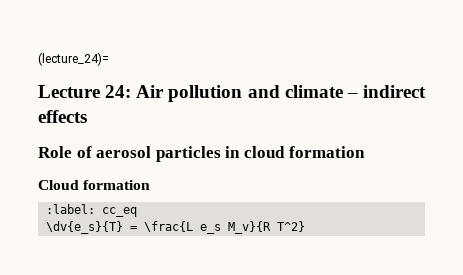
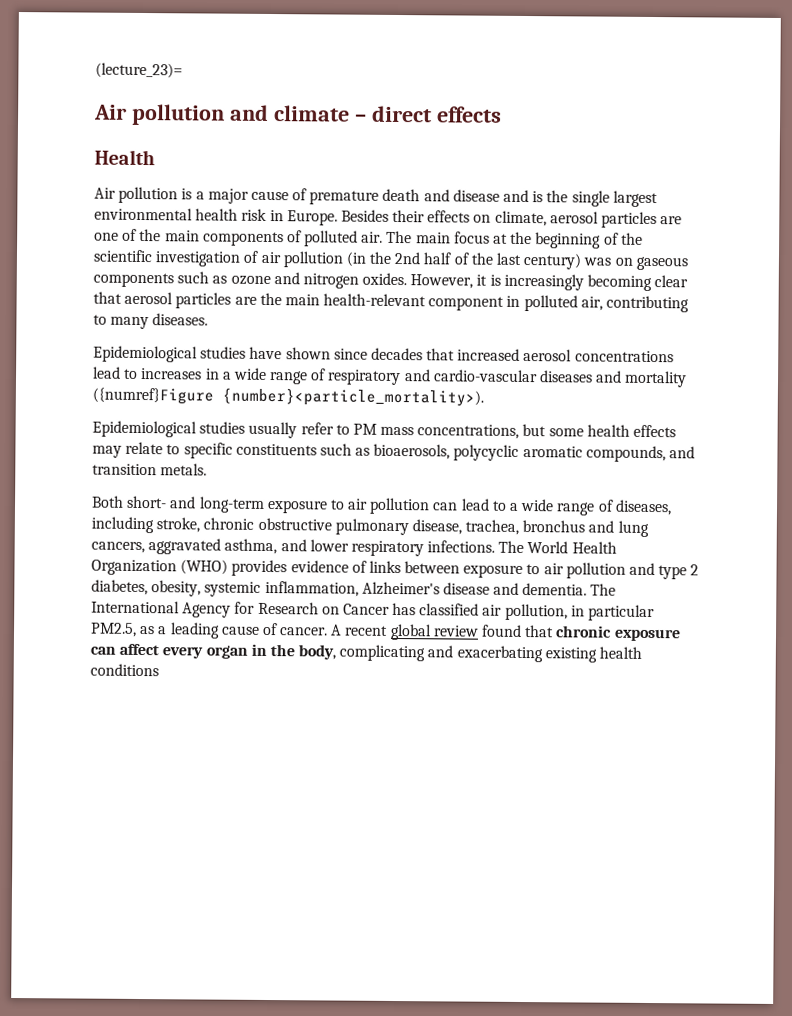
[38,52,109,66] [38,85,132,98] (lecture_24)= // Lecture 24: -> [95,62,183,79] (lecture_23)= //
[362,85,426,98] indirect -> [371,105,432,123] direct
[38,146,365,162] [38,180,151,190] [45,204,137,217] [45,221,305,234] Role of aerosol particles in cloud formation // Cloud formation // :label: cc_eq // \dv{e_s}{T} = \frac{L e_s M_v}{R T^2} -> [94,149,155,166] [94,186,658,208] [94,207,683,229] [94,228,643,249] [93,249,688,271] [93,271,689,292] [93,291,690,313] [93,313,209,330] [93,345,674,363] [93,366,688,388] [92,387,484,407] [92,420,677,439] [92,441,696,463] [92,463,208,476] [91,495,672,516] [91,516,649,537] [91,538,617,557] [91,559,700,580] [91,579,617,597] [91,600,656,622] [90,622,681,642] [90,643,643,663] [90,663,159,677] Health // Air pollution is a major cause of premature death and disease and is the single largest environmental health risk in Europe. Besides their effects on climate, aerosol particles are one of the main components of polluted air. The main focus at the beginning of the scientific investigation of air pollution (in the 2nd half of the last century) was on gaseous components such as ozone and nitrogen oxides. However, it is increasingly becoming clear that aerosol particles are the main health-relevant component in polluted air, contributing to many diseases. // Epidemiological studies have shown since decades that increased aerosol concentrations lead to increases in a wide range of respiratory and cardio-vascular diseases and mortality ({numref}Figure {number}<particle_mortality>). // Epidemiological studies usually refer to PM mass concentrations, but some health effects may relate to specific constituents such as bioaerosols, polycyclic aromatic compounds, and transition metals. // Both short- and long-term exposure to air pollution can lead to a wide range of diseases, including stroke, chronic obstructive pulmonary disease, trachea, bronchus and lung cancers, aggravated asthma, and lower respiratory infections. The World Health Organization (WHO) provides evidence of links between exposure to air pollution and type 2 diabetes, obesity, systemic inflammation, Alzheimer's disease and dementia. The International Agency for Research on Cancer has classified air pollution, in particular PM2.5, as a leading cause of cancer. A recent global review found that chronic exposure can affect every organ in the body, complicating and exacerbating existing health conditions

